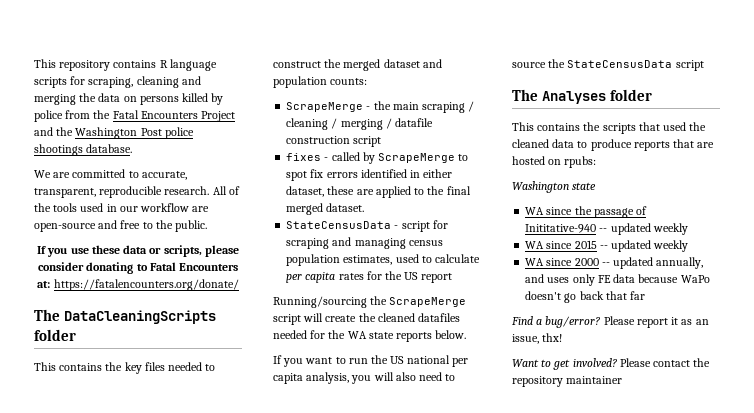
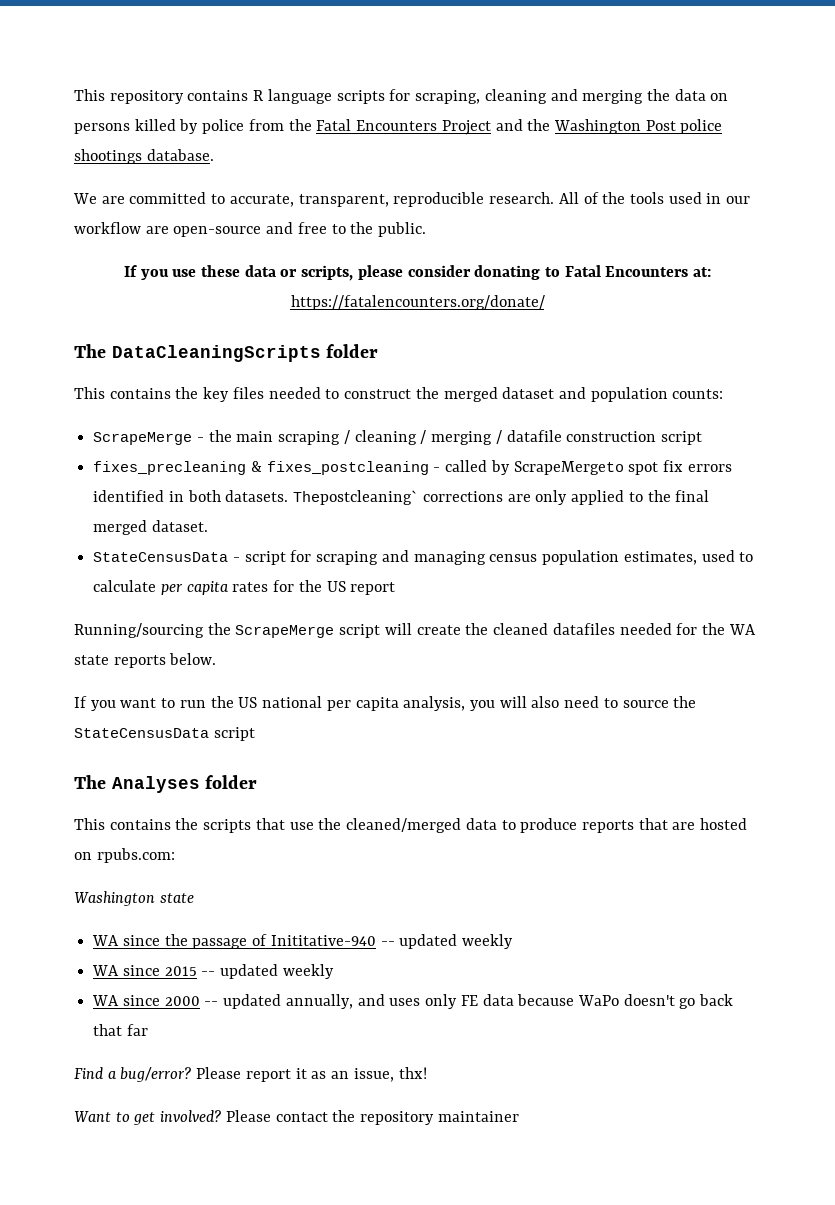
[286,153,322,161] fixes -> [93,461,429,475] fixes_precleaning & fixes_postcleaning
[378,153,469,163] ScrapeMerge to -> [513,461,624,475] ScrapeMergeto
[423,169,453,178] [286,186,374,197] either dataset, these are -> [187,490,568,505] both datasets. Thepostcleaning` corrections are only
[663,122,707,131] [512,139,549,148] used the cleaned -> [289,818,462,833] use the cleaned/merged
[564,156,597,168] rpubs: -> [96,848,175,863] rpubs.com:

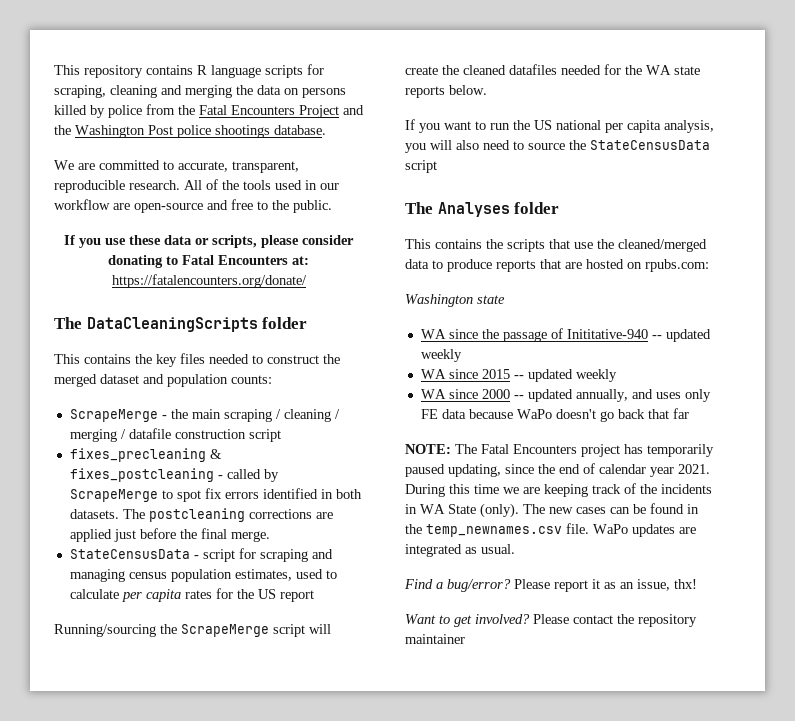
[513,461,624,475] ScrapeMergeto -> [69,489,173,502] ScrapeMerge to
[293,490,710,505] [93,520,208,535] Thepostcleaning` corrections are only applied to the final merged dataset. -> [122,508,333,522] [69,528,270,542] The postcleaning corrections are applied just before the final merge.
(148, 1030) none -> [405,444,714,457] [405,463,710,477] [405,483,712,497] [405,503,699,518] [405,523,696,537] [405,544,515,557] // NOTE: The Fatal Encounters project has temporarily paused updating, since the end of calendar year 2021. During this time we are keeping track of the incidents in WA State (only). The new cases can be found in the temp_newnames.csv file. WaPo updates are integrated as usual.

